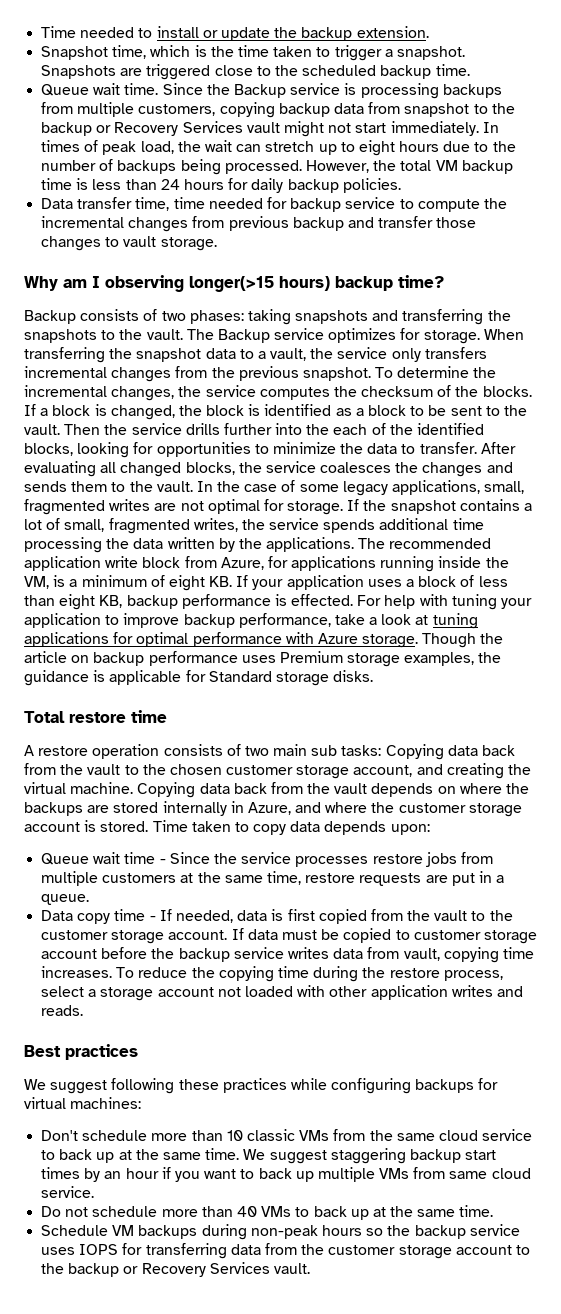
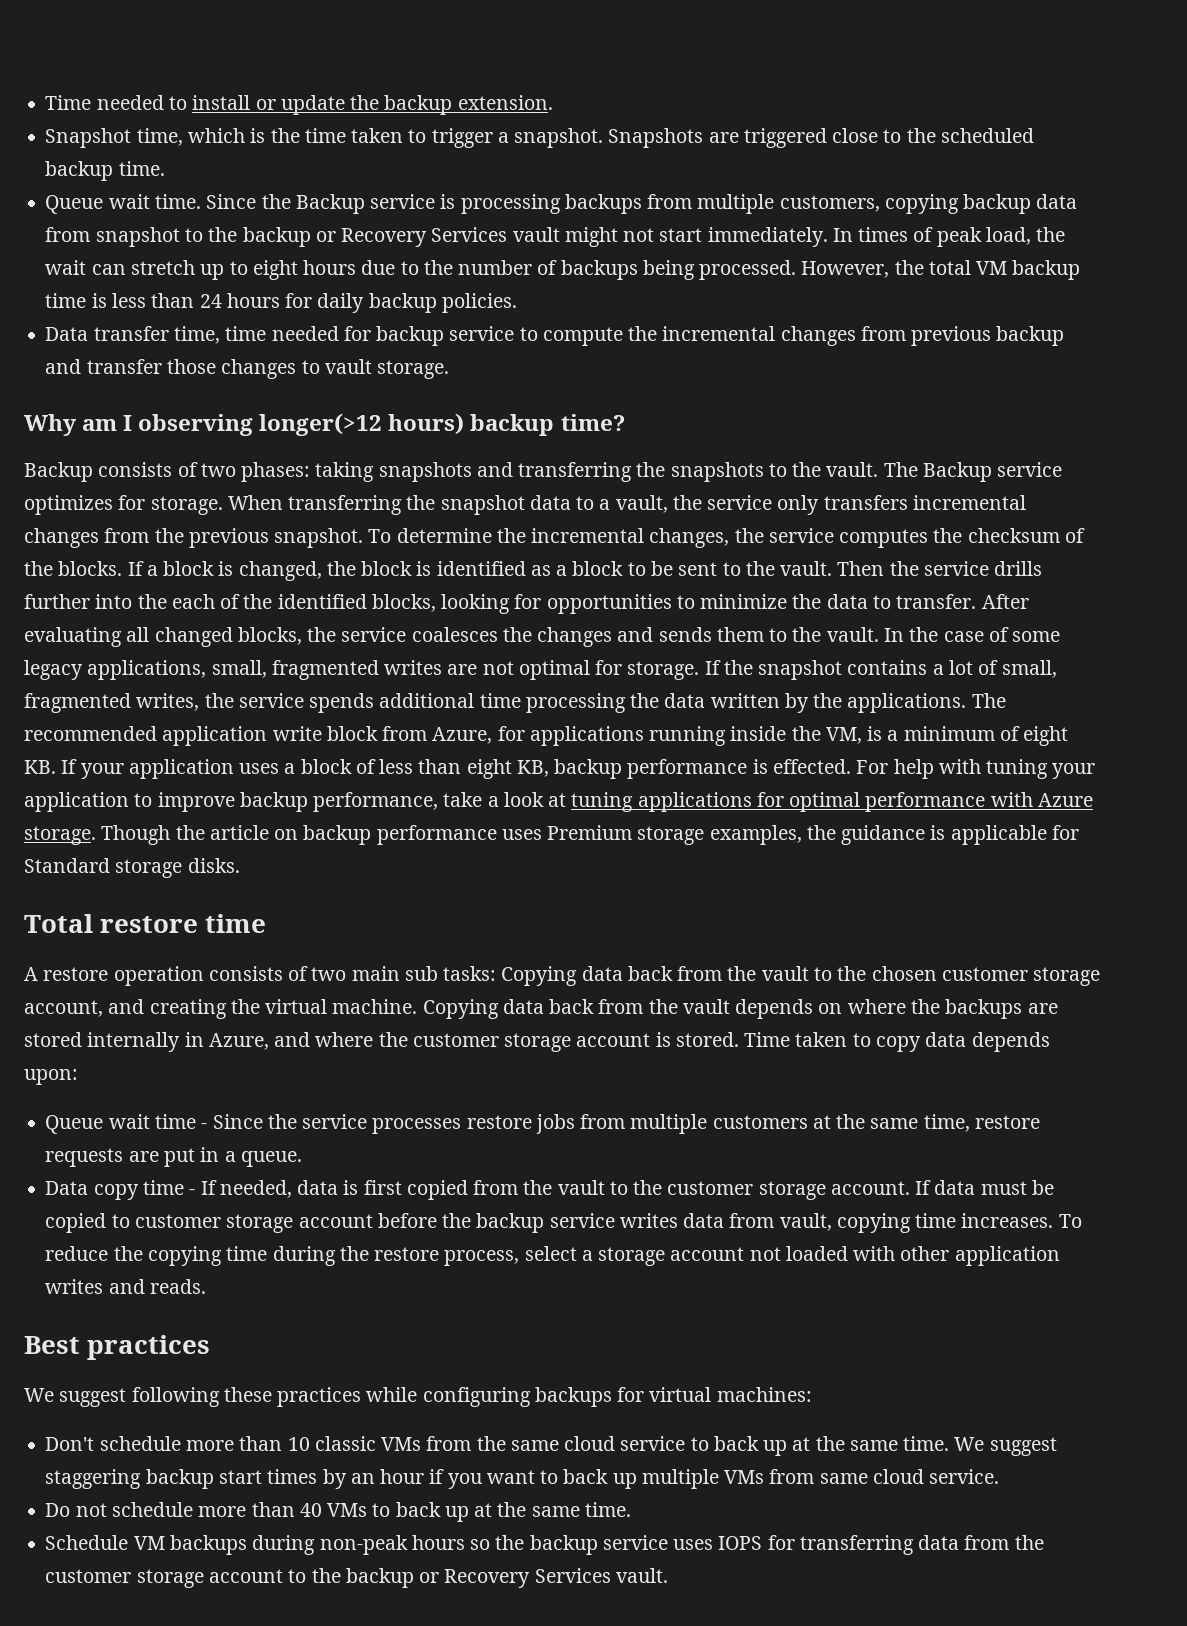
[189,276,274,292] longer(>15 -> [259,413,383,436] longer(>12

